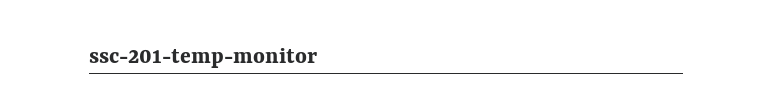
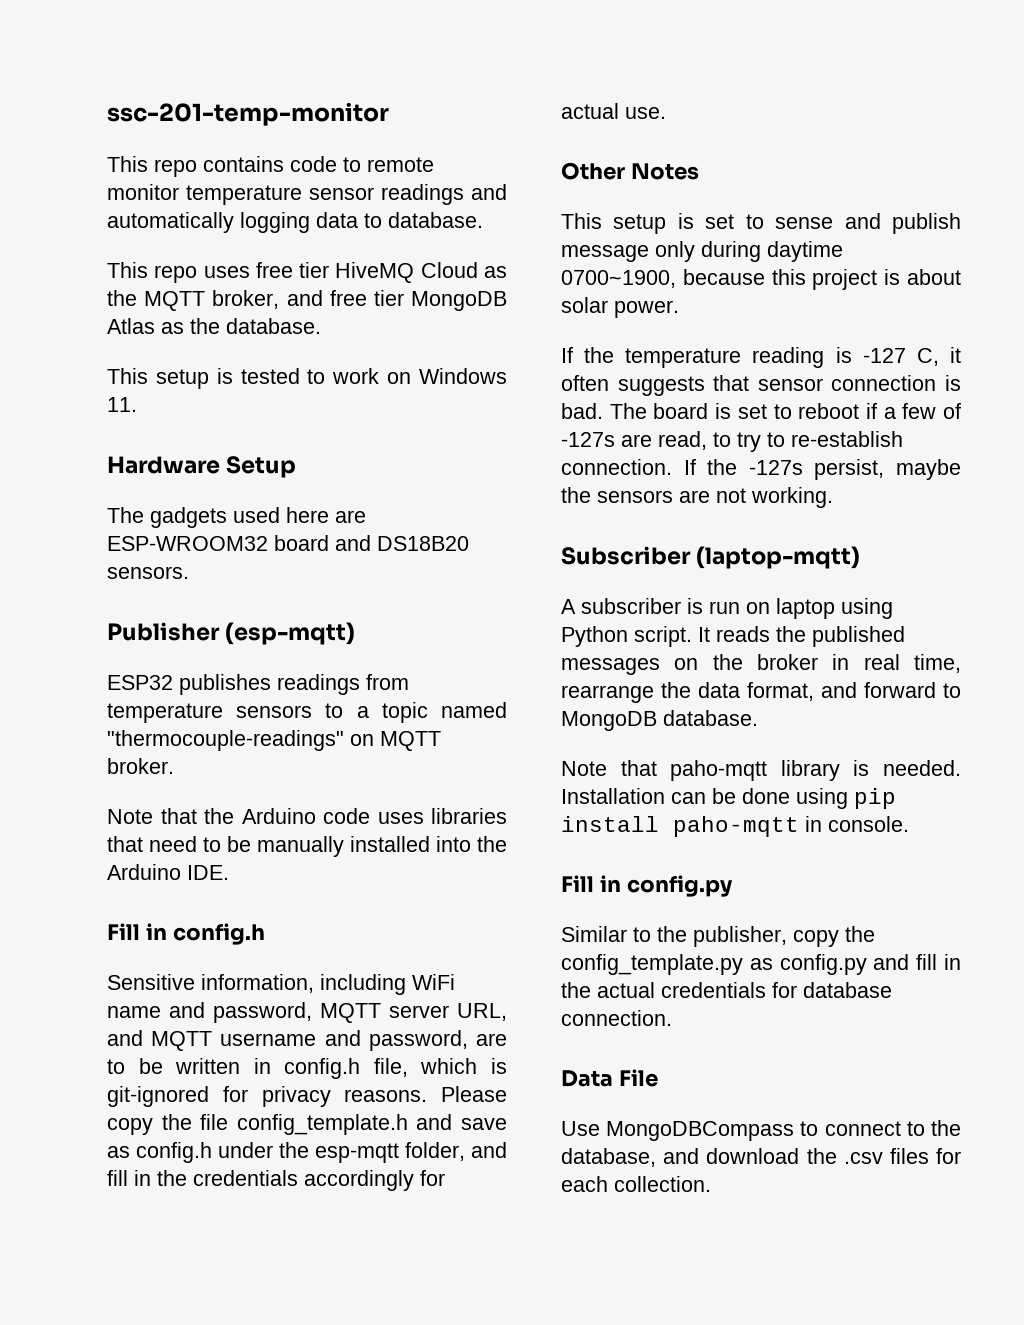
(317, 58) none -> [107,156,434,177] [107,184,507,205] [107,212,483,233] [107,262,507,283] [107,290,507,311] [107,318,321,334] [107,368,507,389] [107,397,137,412] [107,456,297,478] [107,507,366,528] [107,535,469,551] [107,566,189,579] [107,622,356,645] [107,674,409,695] [107,702,507,723] [107,730,441,751] [107,758,174,774] [107,808,507,824] [107,836,507,857] [107,864,229,880] [107,923,265,945] [107,974,455,995] [107,1002,507,1023] [107,1030,507,1051] [107,1058,507,1079] [107,1086,507,1107] [107,1114,507,1135] [107,1142,507,1163] [107,1170,445,1191] [561,103,666,119] [561,162,699,180] [561,213,961,234] [561,241,843,262] [561,269,961,290] [561,297,679,318] [561,347,962,368] [561,375,961,396] [561,403,961,419] [561,431,903,452] [561,459,961,480] [561,487,833,508] [561,546,861,569] [561,598,893,619] [561,626,905,647] [561,654,961,675] [561,682,961,703] [561,710,758,731] [561,760,961,781] [561,788,896,809] [561,816,909,837] [561,875,733,897] [561,926,875,947] [561,954,961,975] [561,982,892,998] [561,1010,672,1026] [561,1069,658,1087] [561,1120,961,1141] [561,1148,961,1167] [561,1176,711,1192] // This repo contains code to remote monitor temperature sensor readings and automatically logging data to database. // This repo uses free tier HiveMQ Cloud as the MQTT broker, and free tier MongoDB Atlas as the database. // This setup is tested to work on Windows 11. // Hardware Setup // The gadgets used here are ESP-WROOM32 board and DS18B20 sensors. // Publisher (esp-mqtt) // ESP32 publishes readings from temperature sensors to a topic named "thermocouple-readings" on MQTT broker. // Note that the Arduino code uses libraries that need to be manually installed into the Arduino IDE. // Fill in config.h // Sensitive information, including WiFi name and password, MQTT server URL, and MQTT username and password, are to be written in config.h file, which is git-ignored for privacy reasons. Please copy the file config_template.h and save as config.h under the esp-mqtt folder, and fill in the credentials accordingly for actual use. // Other Notes // This setup is set to sense and publish message only during daytime 0700~1900, because this project is about solar power. // If the temperature reading is -127 C, it often suggests that sensor connection is bad. The board is set to reboot if a few of -127s are read, to try to re-establish connection. If the -127s persist, maybe the sensors are not working. // Subscriber (laptop-mqtt) // A subscriber is run on laptop using Python script. It reads the published messages on the broker in real time, rearrange the data format, and forward to MongoDB database. // Note that paho-mqtt library is needed. Installation can be done using pip install paho-mqtt in console. // Fill in config.py // Similar to the publisher, copy the config_template.py as config.py and fill in the actual credentials for database connection. // Data File // Use MongoDBCompass to connect to the database, and download the .csv files for each collection.

